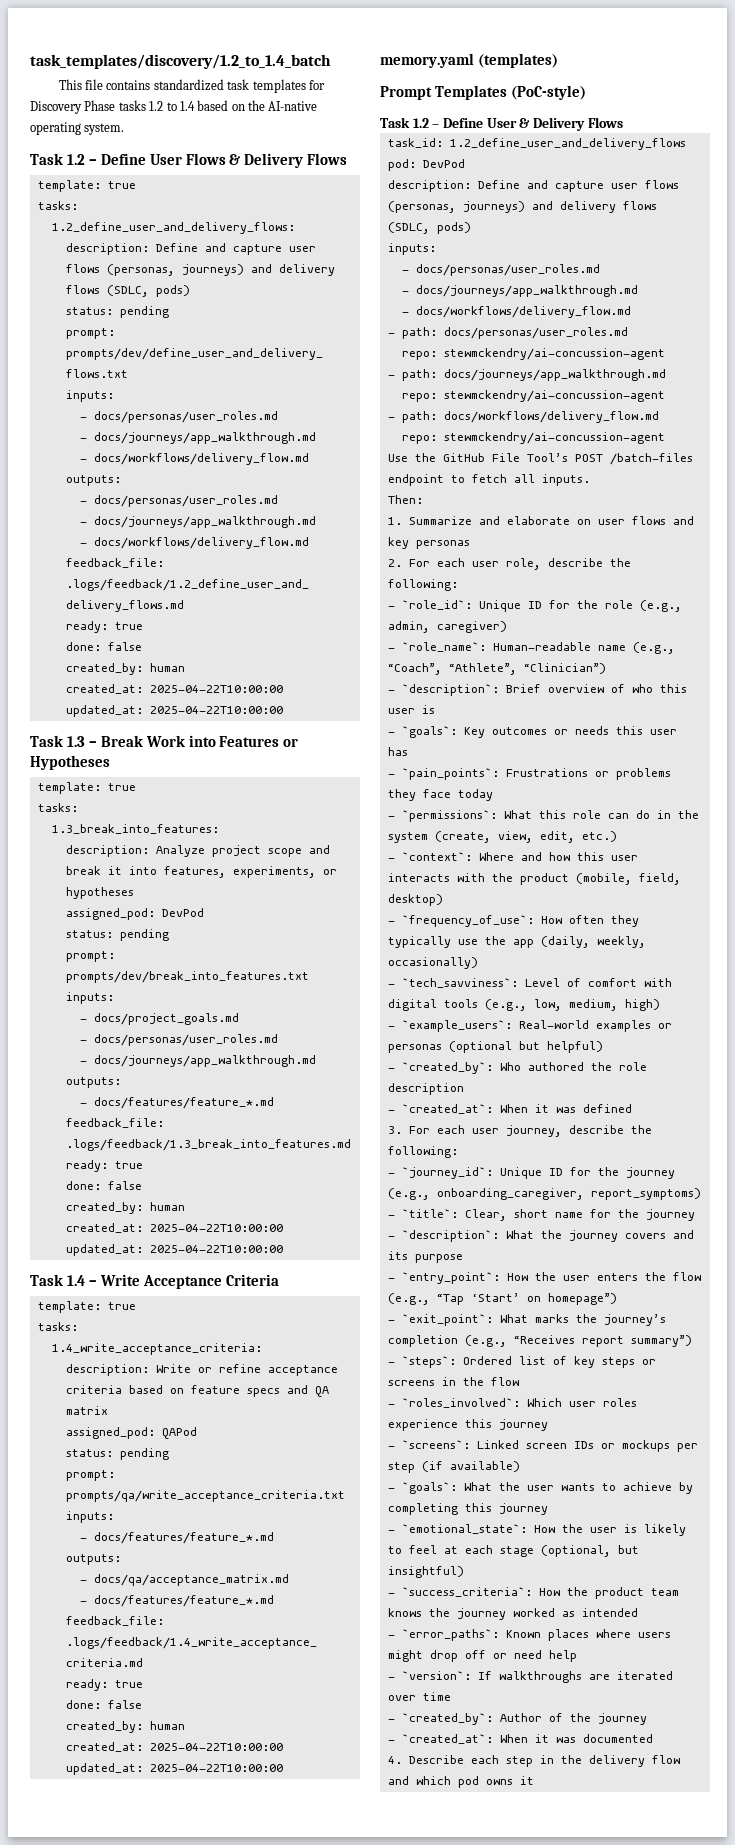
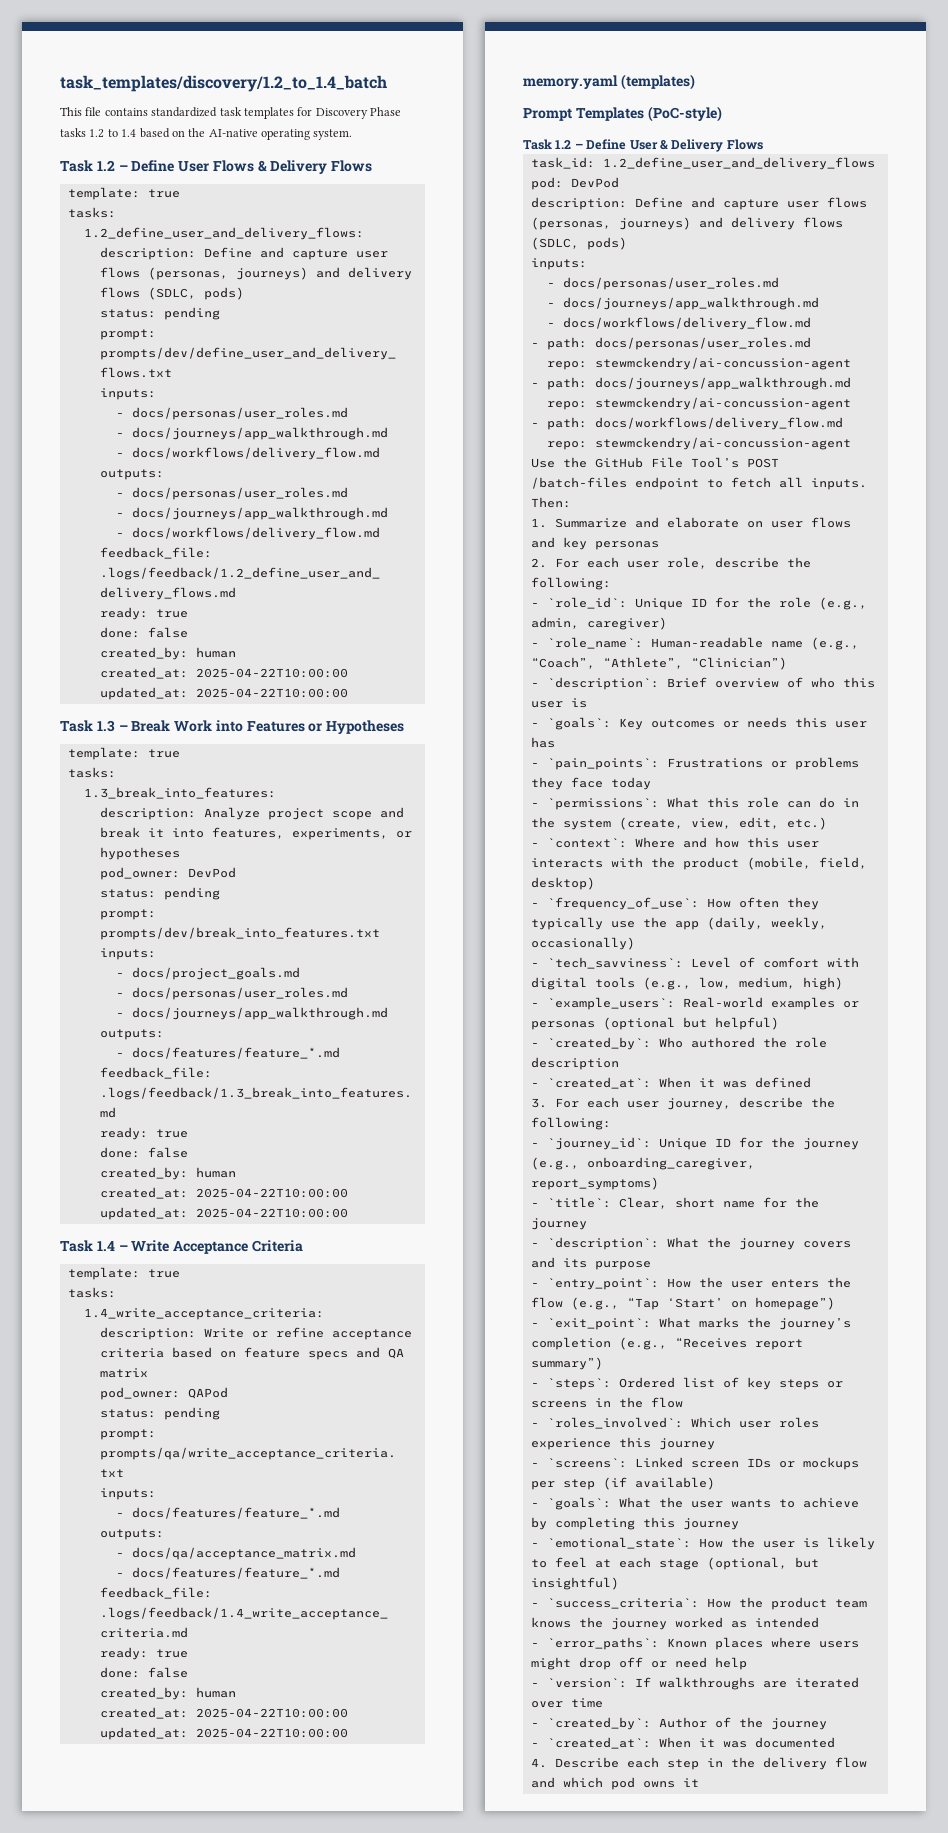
[65,908,155,920] assigned_pod: -> [99,867,180,880] pod_owner:
[65,1427,155,1439] assigned_pod: -> [99,1387,180,1400] pod_owner:

